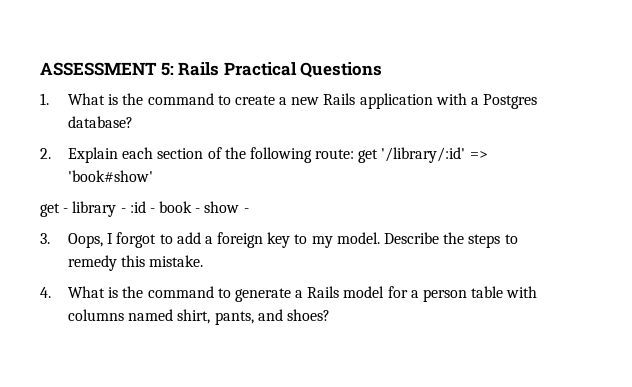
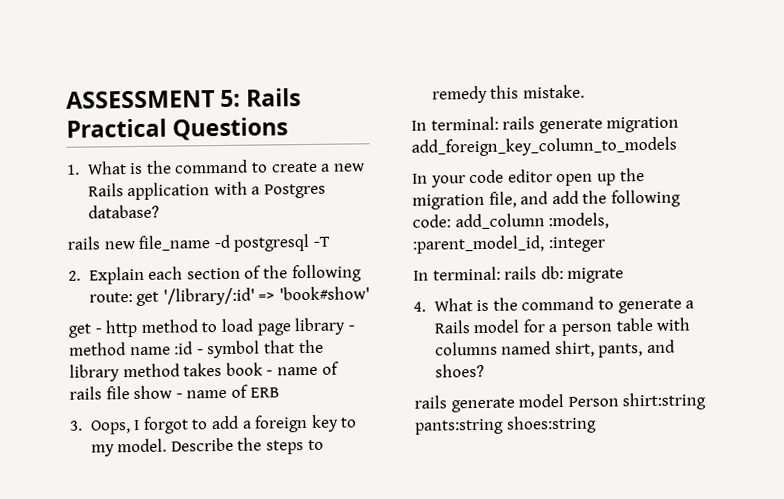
(134, 122) none -> [67,233,330,252] // rails new file_name -d postgresql -T
[72,201,201,217] library - :id - book - -> [105,317,355,338] [69,339,324,359] [69,361,339,382] [69,386,130,400] http method to load page library - method name :id - symbol that the library method takes book - name of rails file
(249, 210) none -> [186,384,280,399] name of ERB
(204, 261) none -> [411,116,680,134] [411,136,677,157] [412,168,645,188] [412,189,681,210] [412,212,610,230] [412,235,606,254] [413,265,625,283] // In terminal: rails generate migration add_foreign_key_column_to_models // In your code editor open up the migration file, and add the following code: add_column :models, :parent_model_id, :integer // In terminal: rails db: migrate
(330, 315) none -> [414,392,707,413] [414,415,597,435] // rails generate model Person shirt:string pants:string shoes:string

